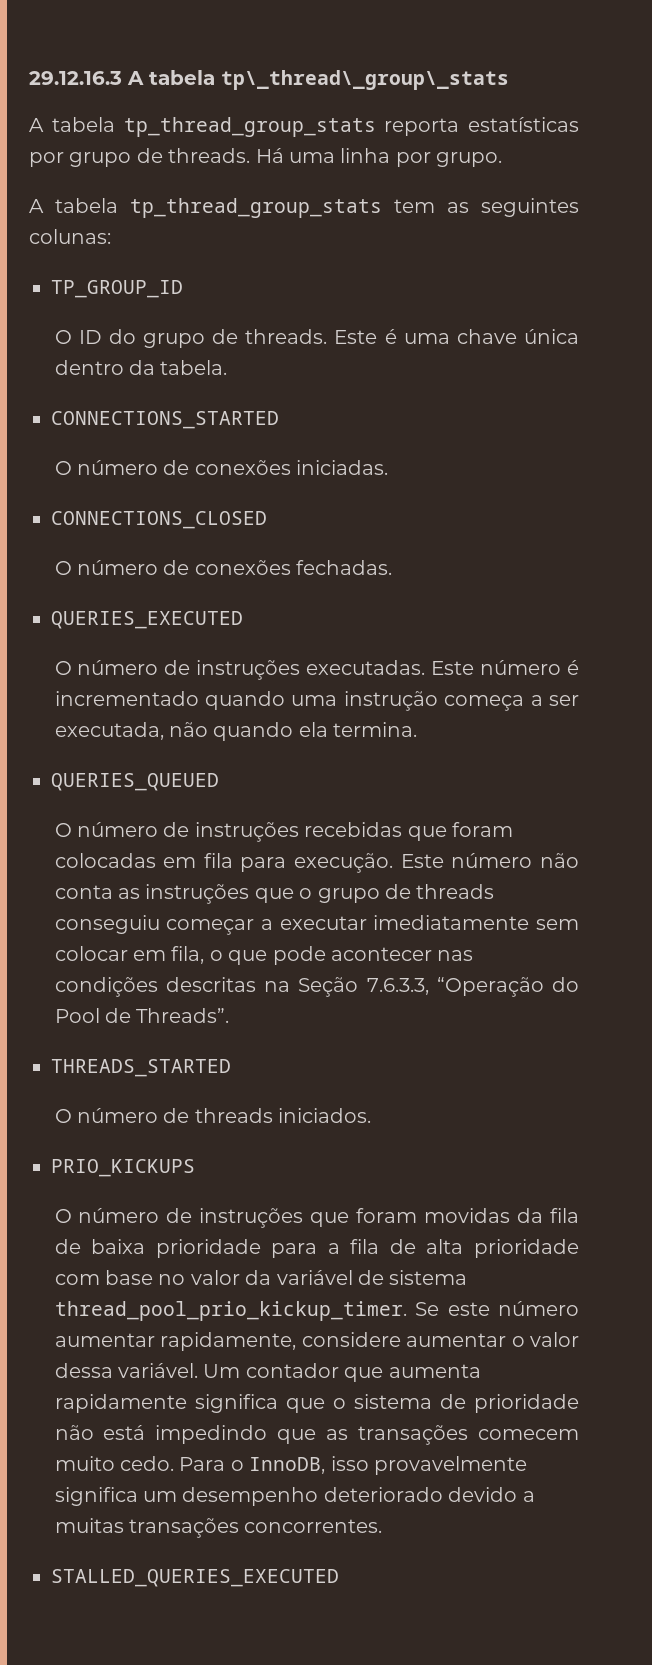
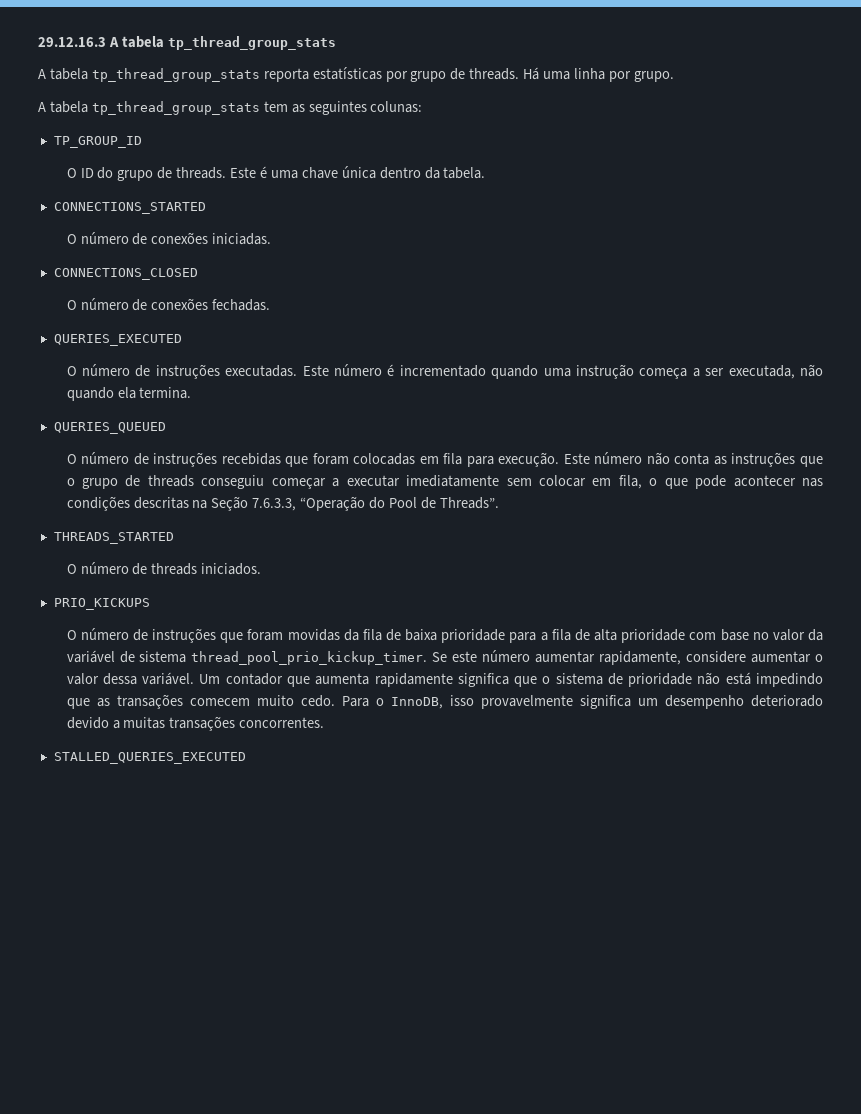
[221,70,509,90] tp\_thread\_group\_stats -> [167,36,336,50] tp_thread_group_stats

